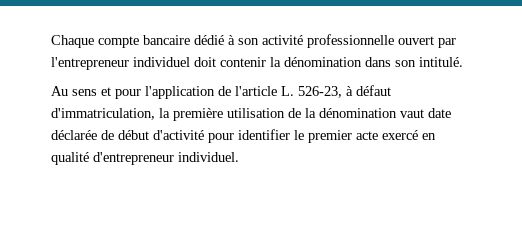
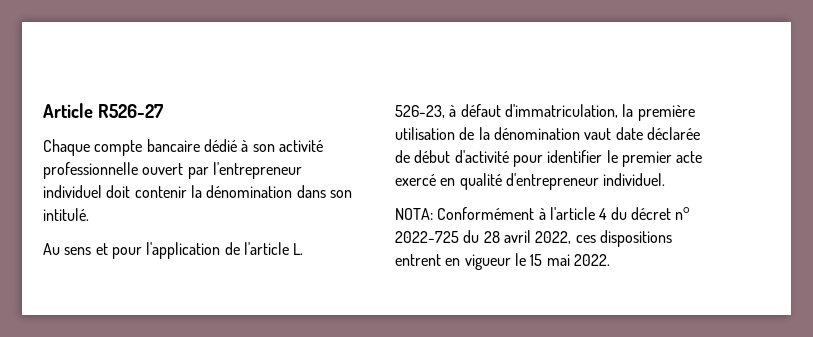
(51, 41) none -> [43,103,163,118] Article R526-27 //
(239, 157) none -> [395,207,691,220] [395,230,672,247] [395,253,610,270] // NOTA: Conformément à l'article 4 du décret n° 2022-725 du 28 avril 2022, ces dispositions entrent en vigueur le 15 mai 2022.

